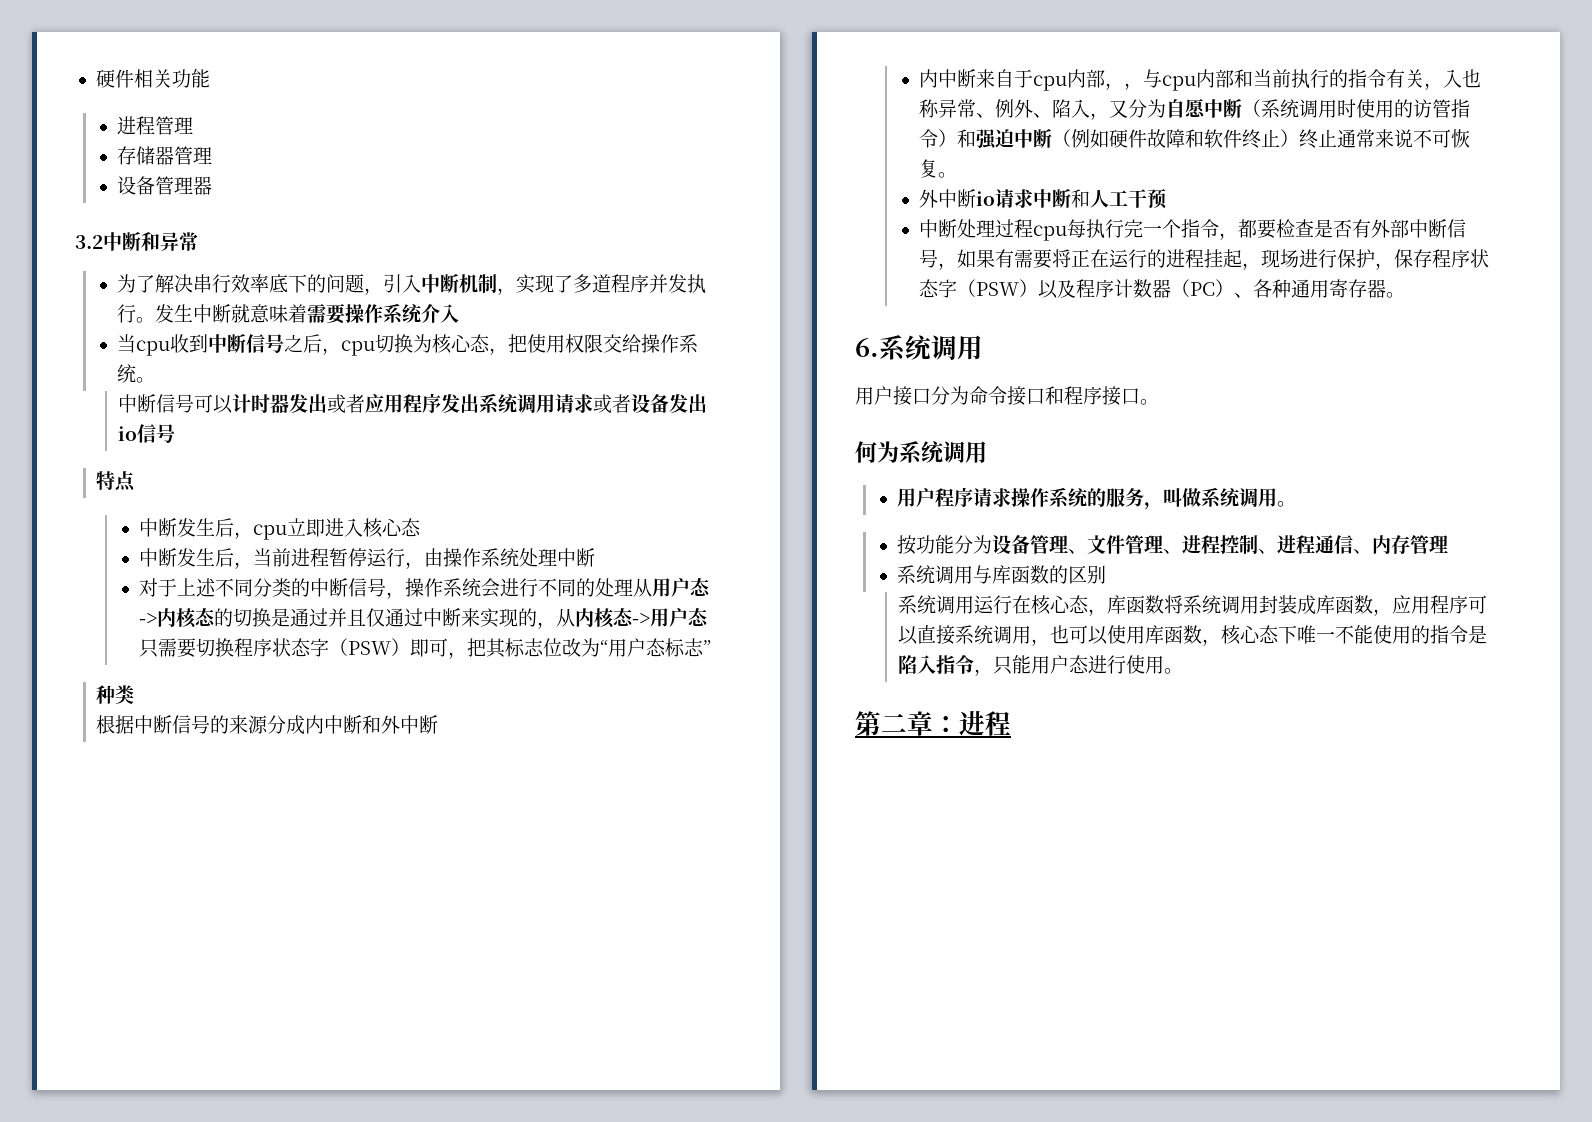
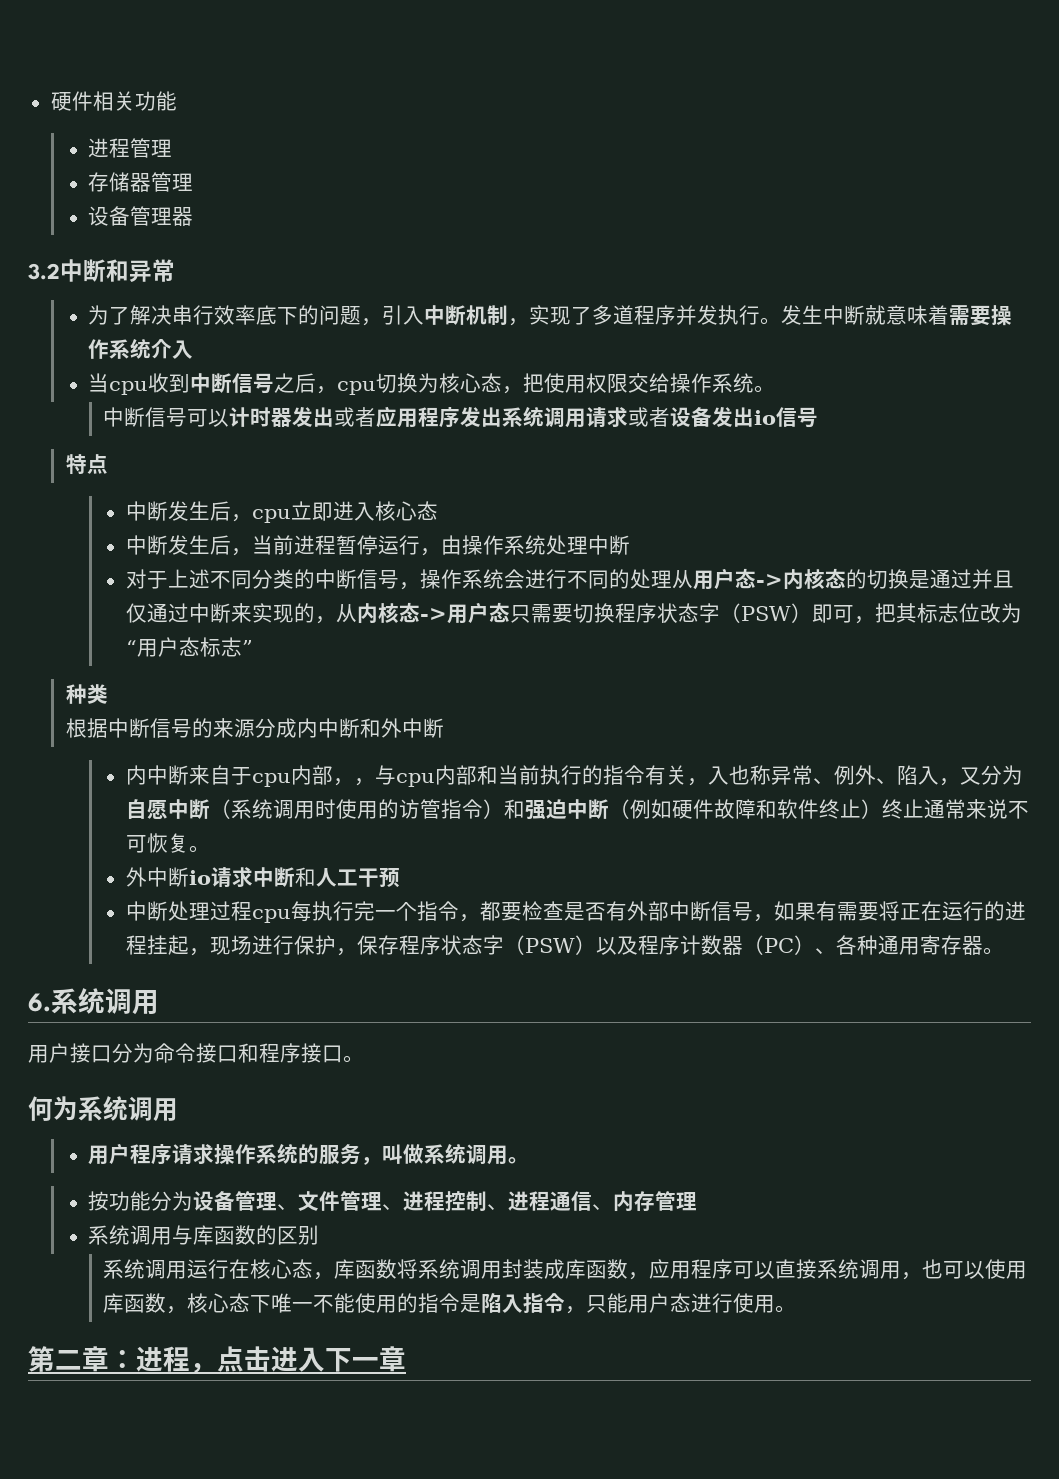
(1011, 723) none -> [190,1346,406,1373] ，点击进入下一章

